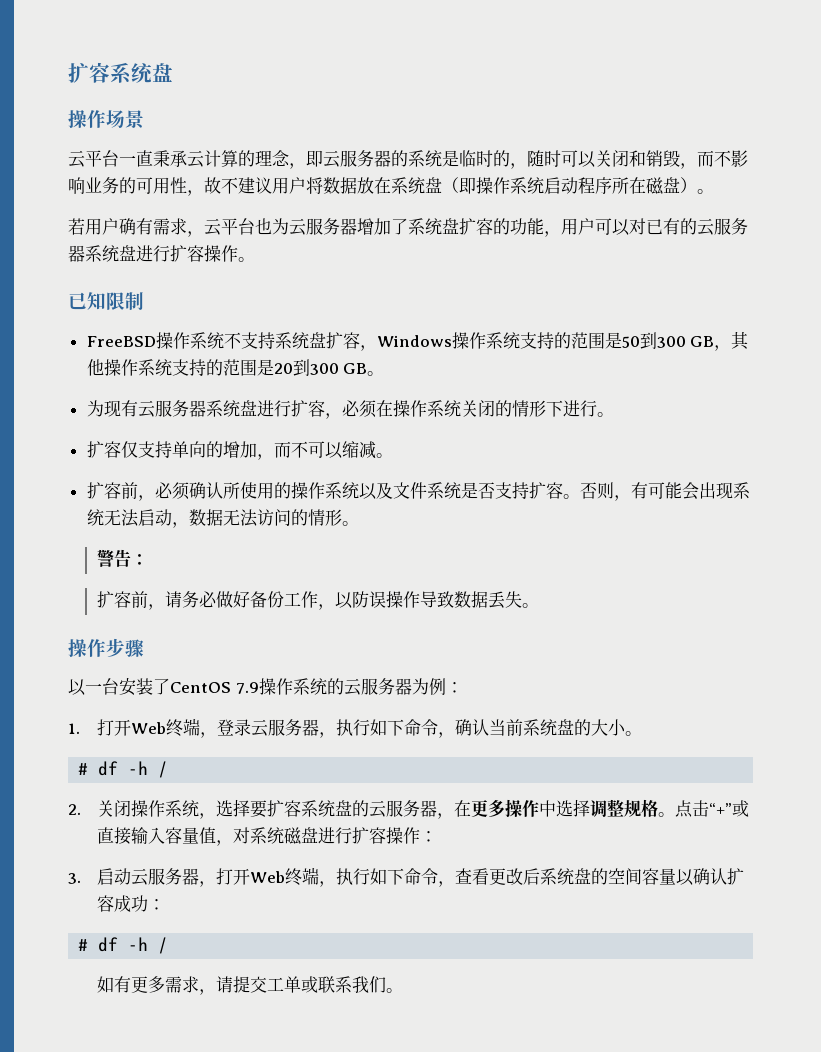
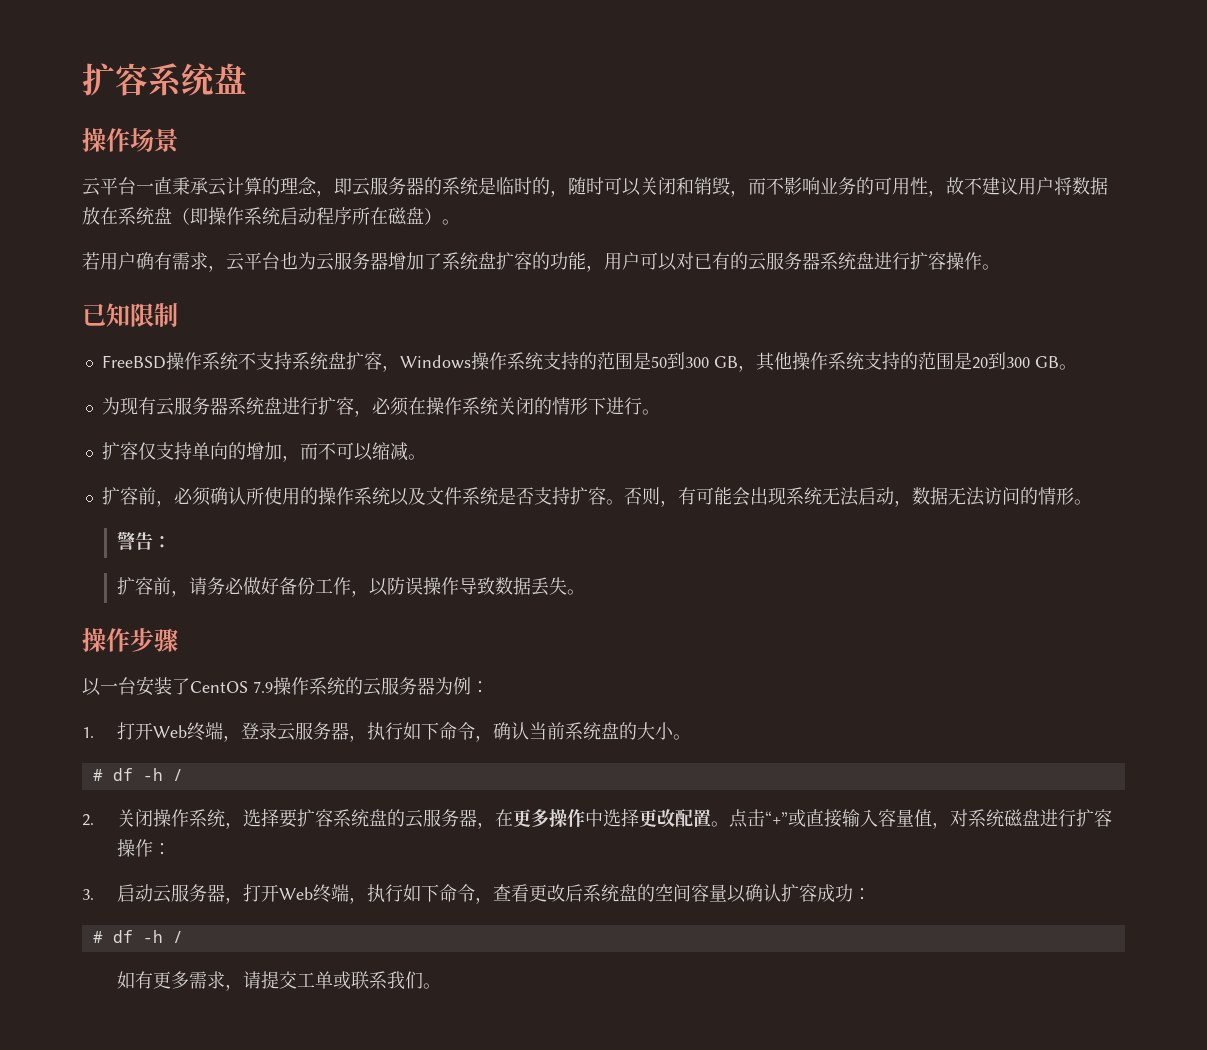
[589,799,658,817] 调整规格 -> [639,809,712,827] 更改配置

